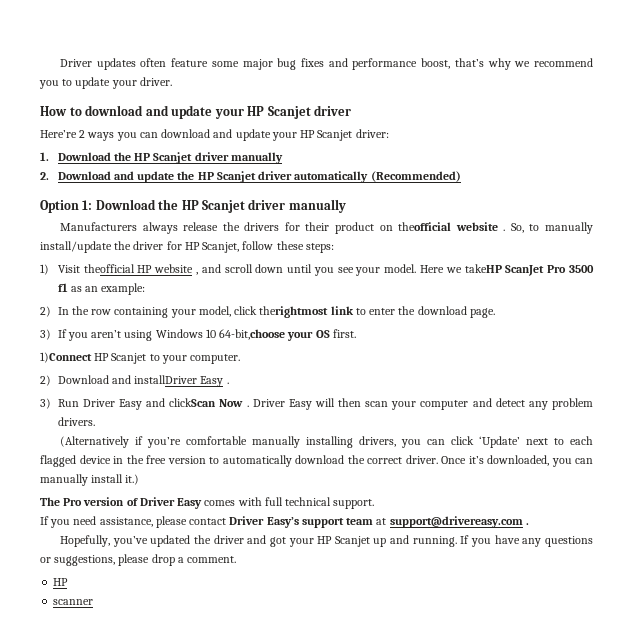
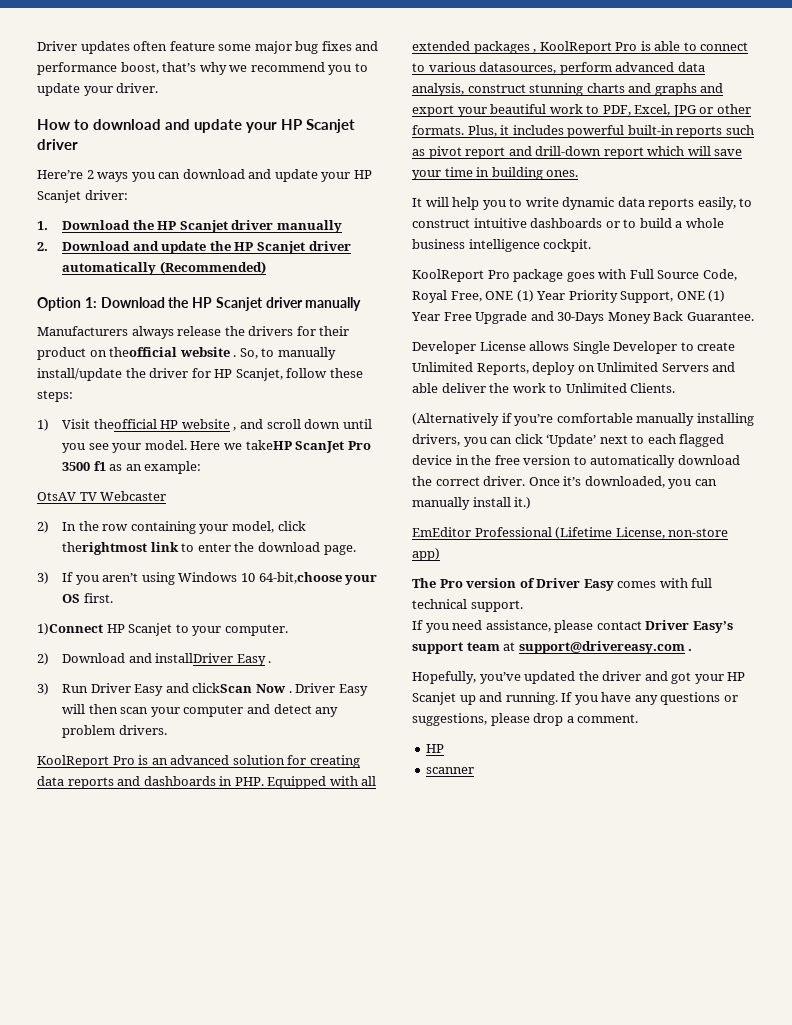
(146, 289) none -> [37,491,167,501] // OtsAV TV Webcaster
(95, 421) none -> [37,755,360,768] [37,776,377,789] [412,41,749,54] [412,62,705,75] [412,83,724,96] [412,104,751,117] [412,125,754,138] [412,146,743,159] [412,167,579,180] [412,197,753,210] [412,218,724,228] [412,239,592,252] [412,269,737,282] [412,290,726,303] [411,311,754,324] [412,341,736,354] [412,362,736,375] [412,383,676,393] // KoolReport Pro is an advanced solution for creating data reports and dashboards in PHP. Equipped with all extended packages , KoolReport Pro is able to connect to various datasources, perform advanced data analysis, construct stunning charts and graphs and export your beautiful work to PDF, Excel, JPG or other formats. Plus, it includes powerful built-in reports such as pivot report and drill-down report which will save your time in building ones. // It will help you to write dynamic data reports easily, to construct intuitive dashboards or to build a whole business intelligence cockpit. // KoolReport Pro package goes with Full Source Code, Royal Free, ONE (1) Year Priority Support, ONE (1) Year Free Upgrade and 30-Days Money Back Guarantee. // Developer License allows Single Developer to create Unlimited Reports, deploy on Unlimited Servers and able deliver the work to Unlimited Clients.
(140, 479) none -> [412,527,729,539] [412,548,440,561] // EmEditor Professional (Lifetime License, non-store app)

